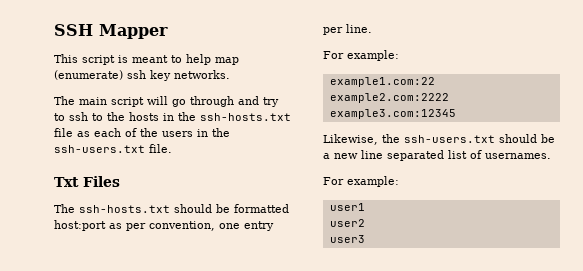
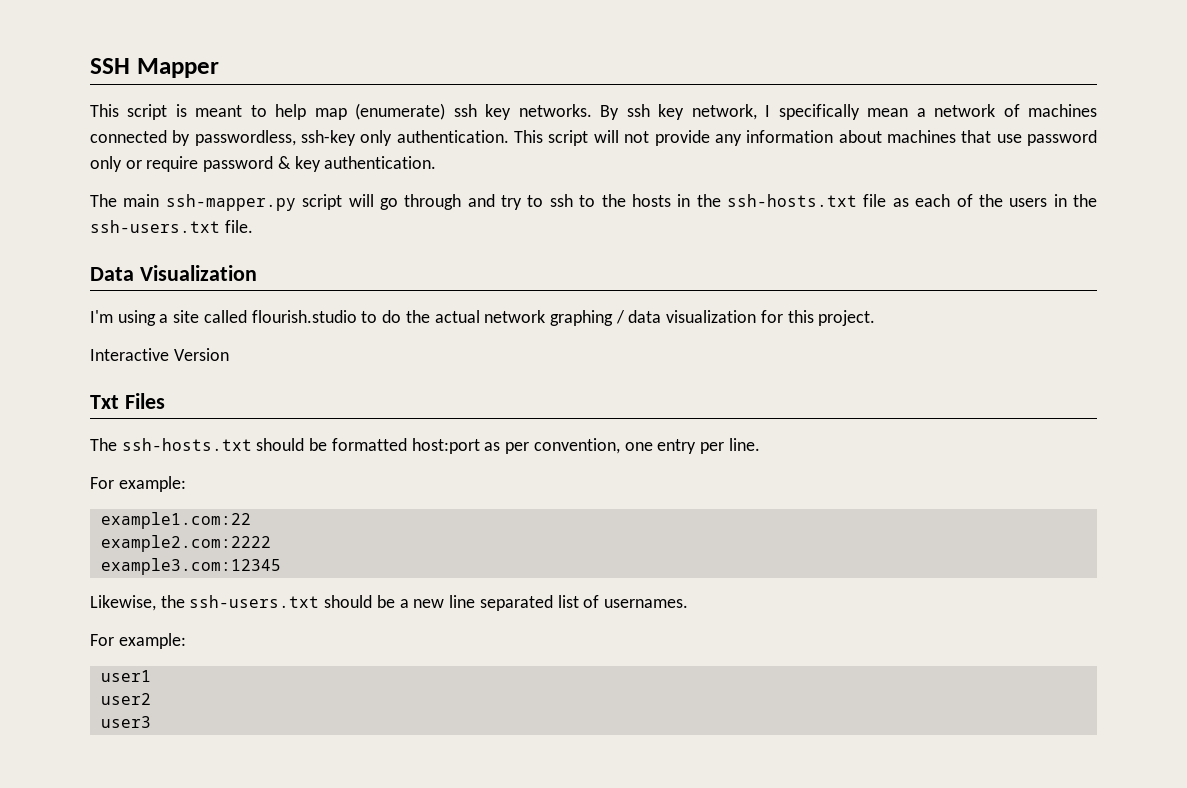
(230, 74) none -> [600,104,1097,120] [90,130,1098,146] [90,156,437,172] By ssh key network, I specifically mean a network of machines connected by passwordless, ssh-key only authentication. This script will not provide any information about machines that use password only or require password & key authentication.
(107, 101) none -> [165,194,296,211] ssh-mapper.py
(172, 148) none -> [90,265,257,281] [90,310,876,326] [90,348,229,361] // Data Visualization // I'm using a site called flourish.studio to do the actual network graphing / data visualization for this project. // Interactive Version

